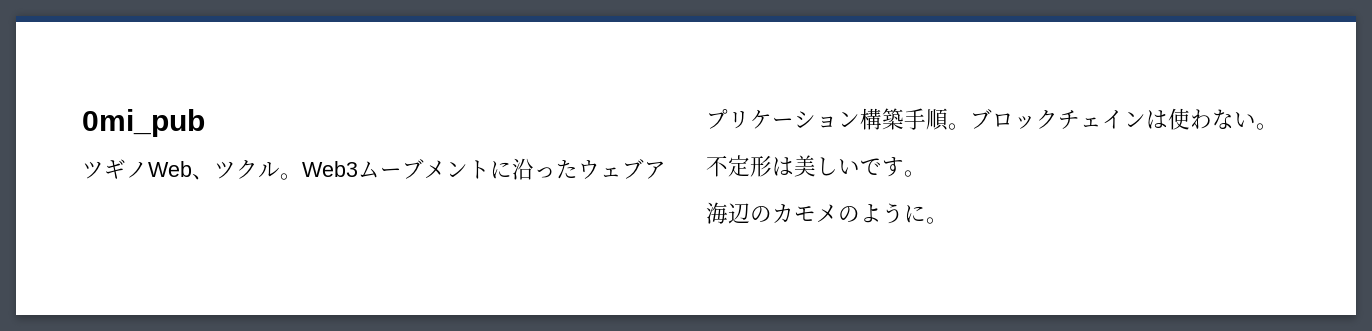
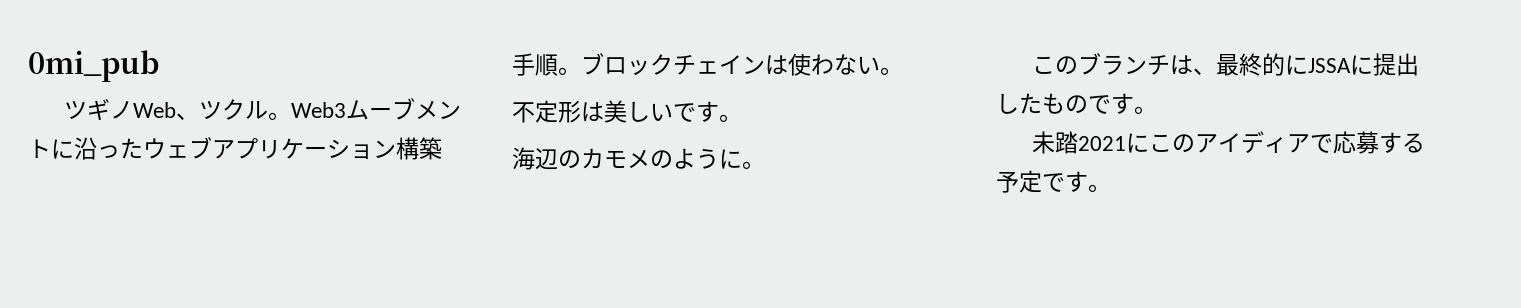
(948, 220) none -> [1032,53,1420,76] [996,93,1157,114] [1032,131,1426,154] [996,170,1111,193] // このブランチは、最終的にJSSAに提出したものです。 // 未踏2021にこのアイディアで応募する予定です。

